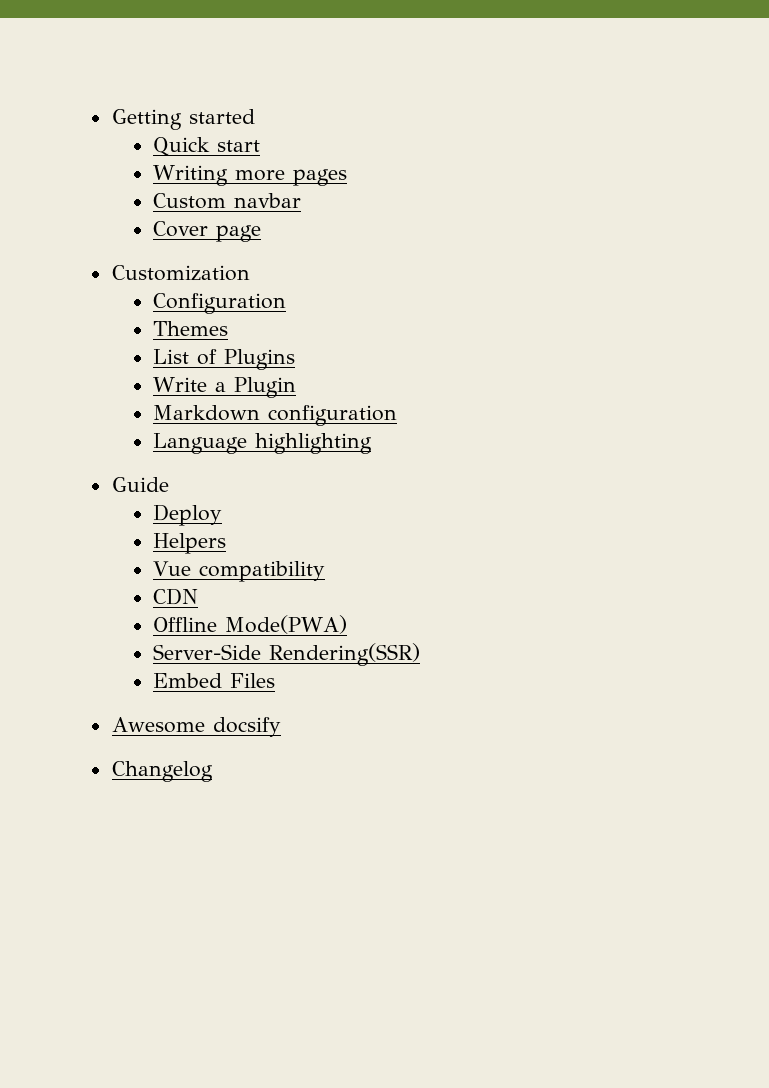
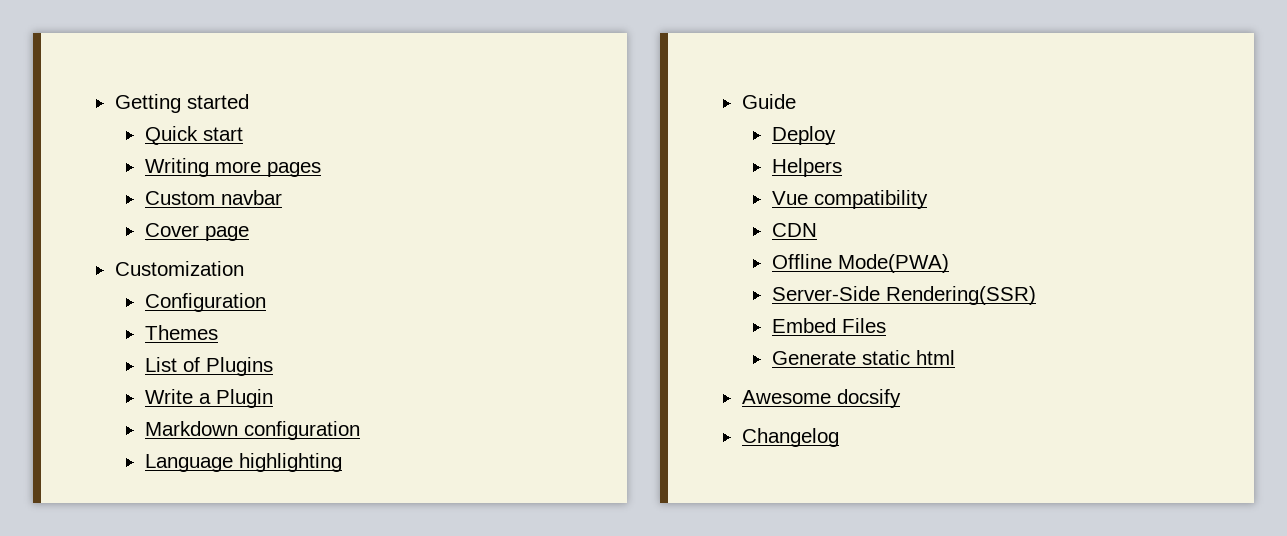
(276, 680) none -> [771,350,955,365] // Generate static html

